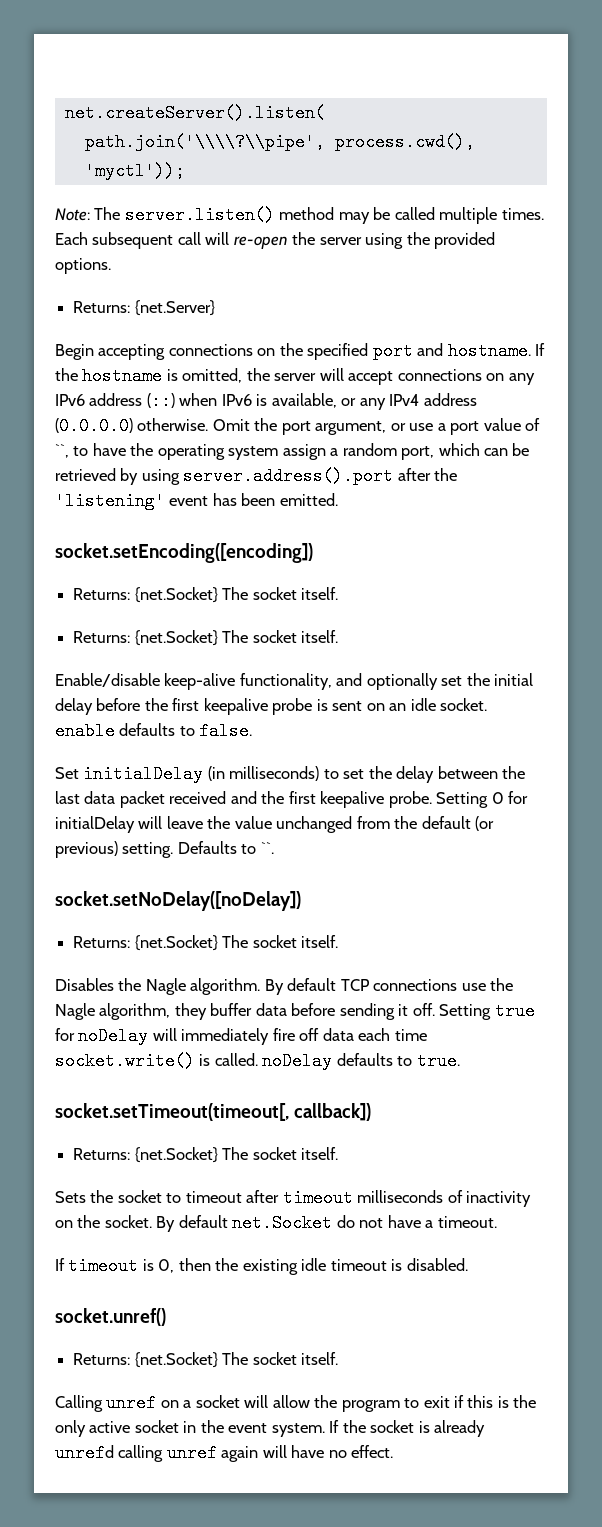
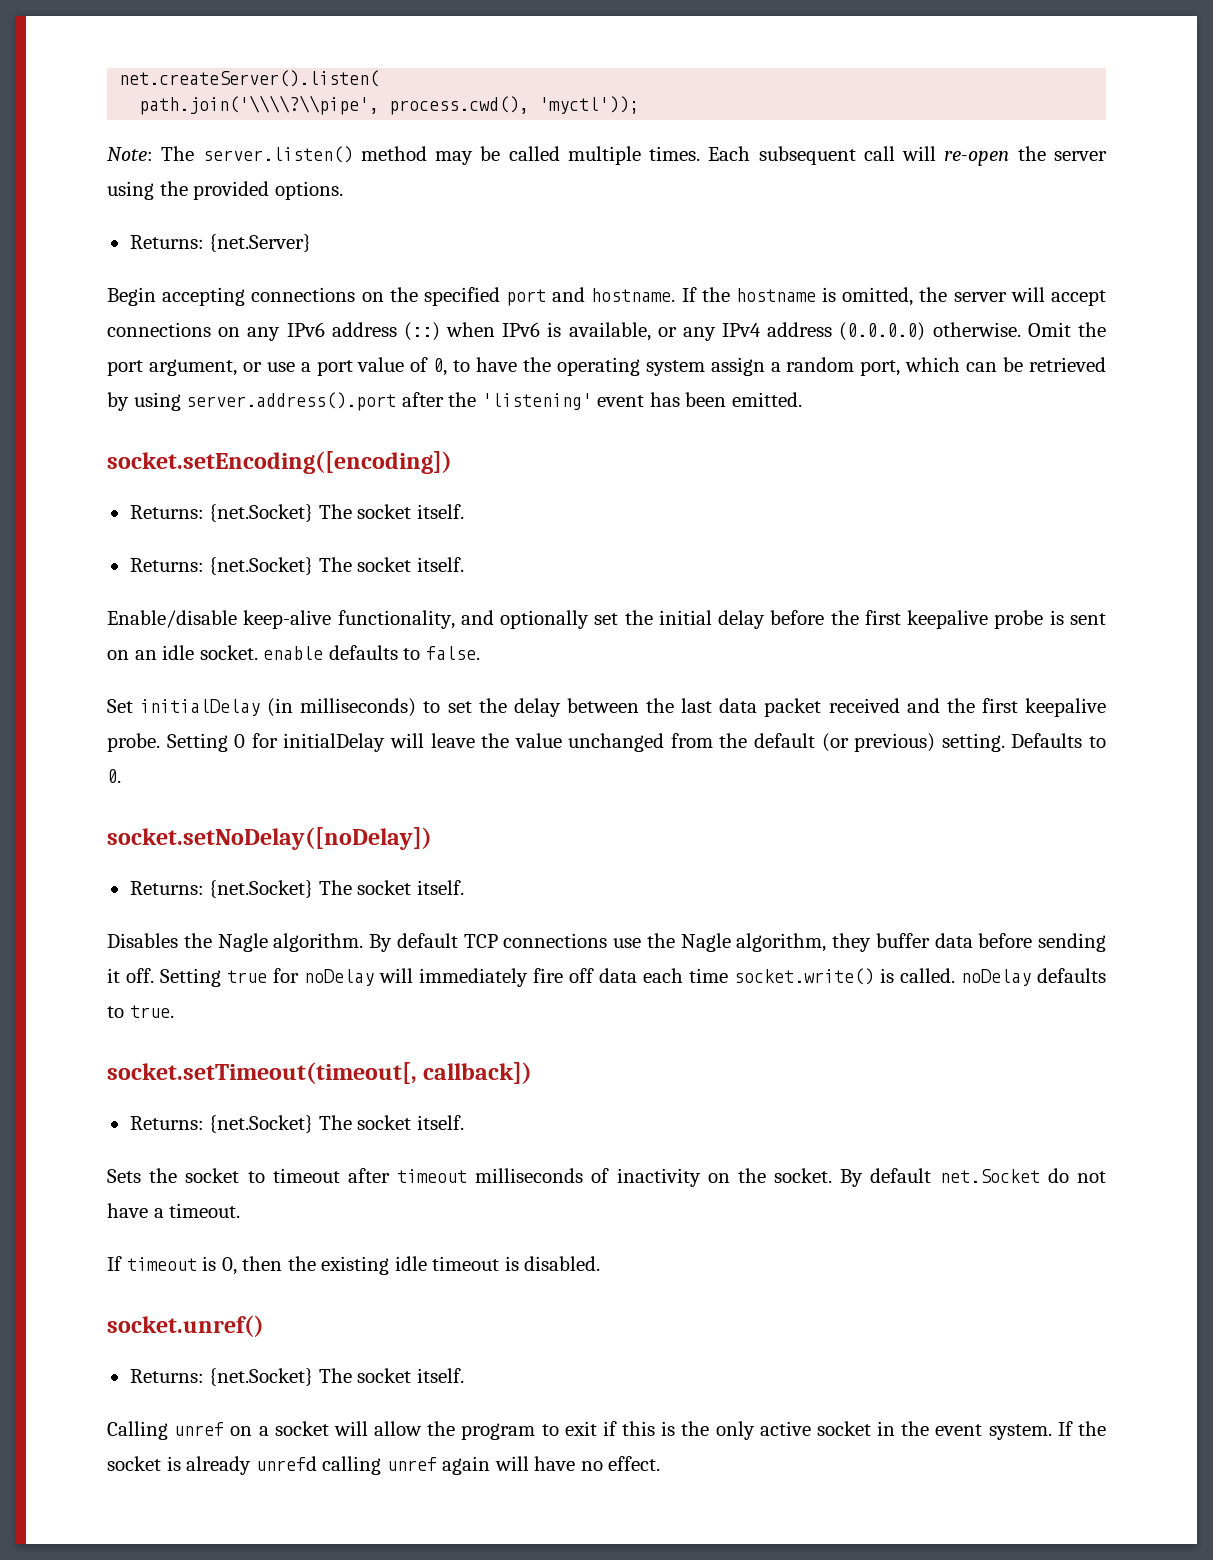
[55,444,69,458] ``, -> [433,358,448,376] 0,
[260,842,274,854] ``. -> [107,769,121,783] 0.

